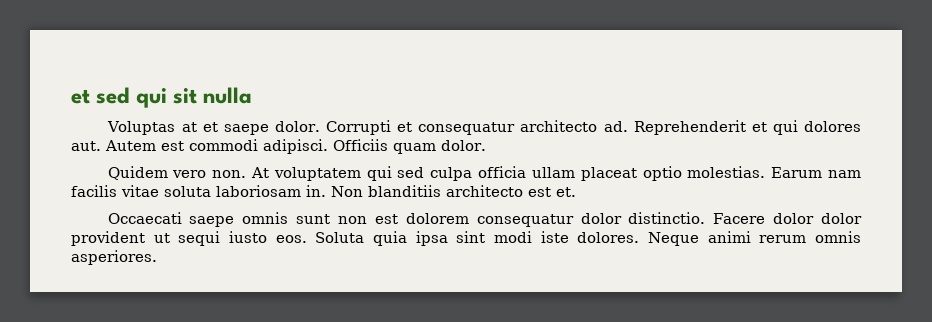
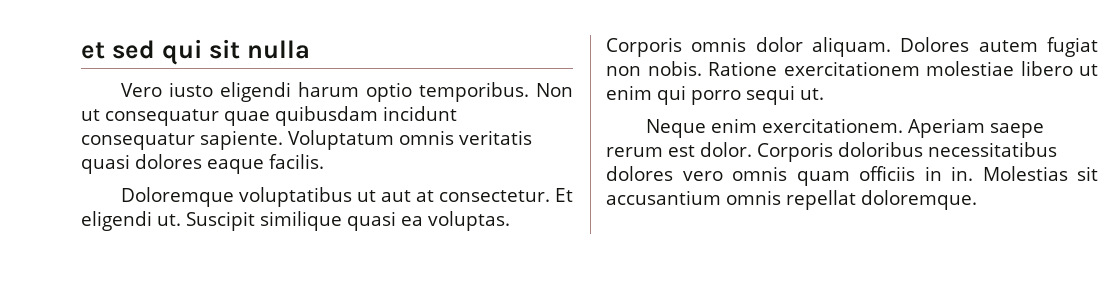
[106,120,861,135] [71,139,486,154] [107,166,862,181] [71,185,576,197] [107,212,863,227] [71,231,861,246] [71,250,157,265] Voluptas at et saepe dolor. Corrupti et consequatur architecto ad. Reprehenderit et qui dolores aut. Autem est commodi adipisci. Officiis quam dolor. // Quidem vero non. At voluptatem qui sed culpa officia ullam placeat optio molestias. Earum nam facilis vitae soluta laboriosam in. Non blanditiis architecto est et. // Occaecati saepe omnis sunt non est dolorem consequatur dolor distinctio. Facere dolor dolor provident ut sequi iusto eos. Soluta quia ipsa sint modi iste dolores. Neque animi rerum omnis asperiores. -> [120,82,573,102] [81,106,457,126] [81,130,532,150] [81,154,324,174] [120,187,573,207] [81,211,510,231] [606,37,1098,57] [606,61,1098,76] [606,85,824,105] [645,118,1044,138] [606,142,1057,162] [606,166,1098,186] [606,190,977,210] Vero iusto eligendi harum optio temporibus. Non ut consequatur quae quibusdam incidunt consequatur sapiente. Voluptatum omnis veritatis quasi dolores eaque facilis. // Doloremque voluptatibus ut aut at consectetur. Et eligendi ut. Suscipit similique quasi ea voluptas. Corporis omnis dolor aliquam. Dolores autem fugiat non nobis. Ratione exercitationem molestiae libero ut enim qui porro sequi ut. // Neque enim exercitationem. Aperiam saepe rerum est dolor. Corporis doloribus necessitatibus dolores vero omnis quam officiis in in. Molestias sit accusantium omnis repellat doloremque.

